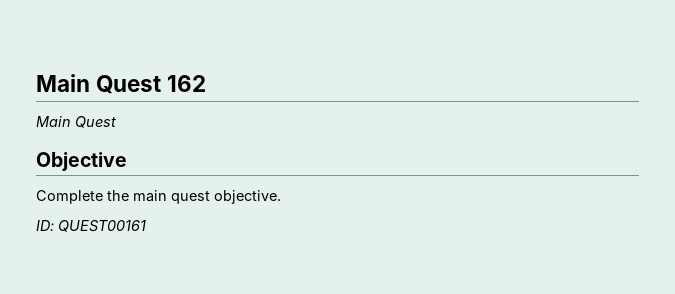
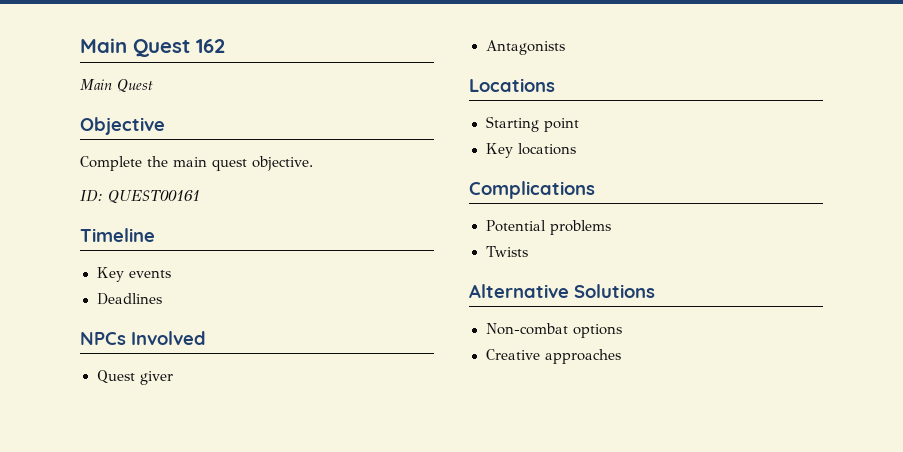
(146, 226) none -> [80,228,155,242] [96,267,171,282] [96,293,162,305] [80,331,206,345] [96,370,173,385] [485,40,565,55] [469,78,555,92] [485,116,579,132] [485,143,576,158] [469,181,595,199] [485,220,611,235] [485,246,529,257] [469,284,655,298] [485,323,622,338] [485,349,621,364] // Timeline // Key events // Deadlines // NPCs Involved // Quest giver // Antagonists // Locations // Starting point // Key locations // Complications // Potential problems // Twists // Alternative Solutions // Non-combat options // Creative approaches

